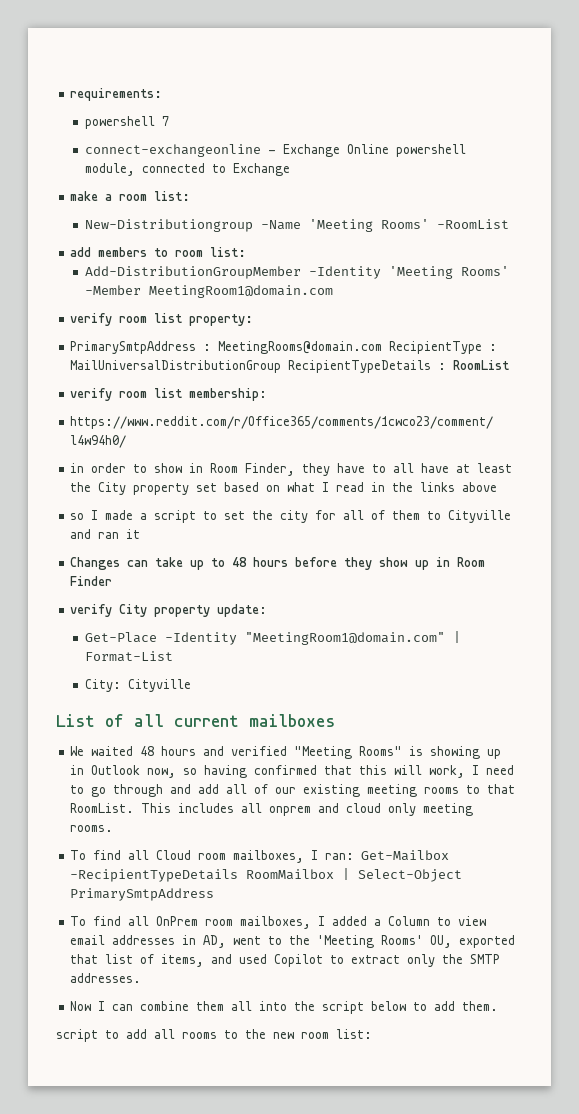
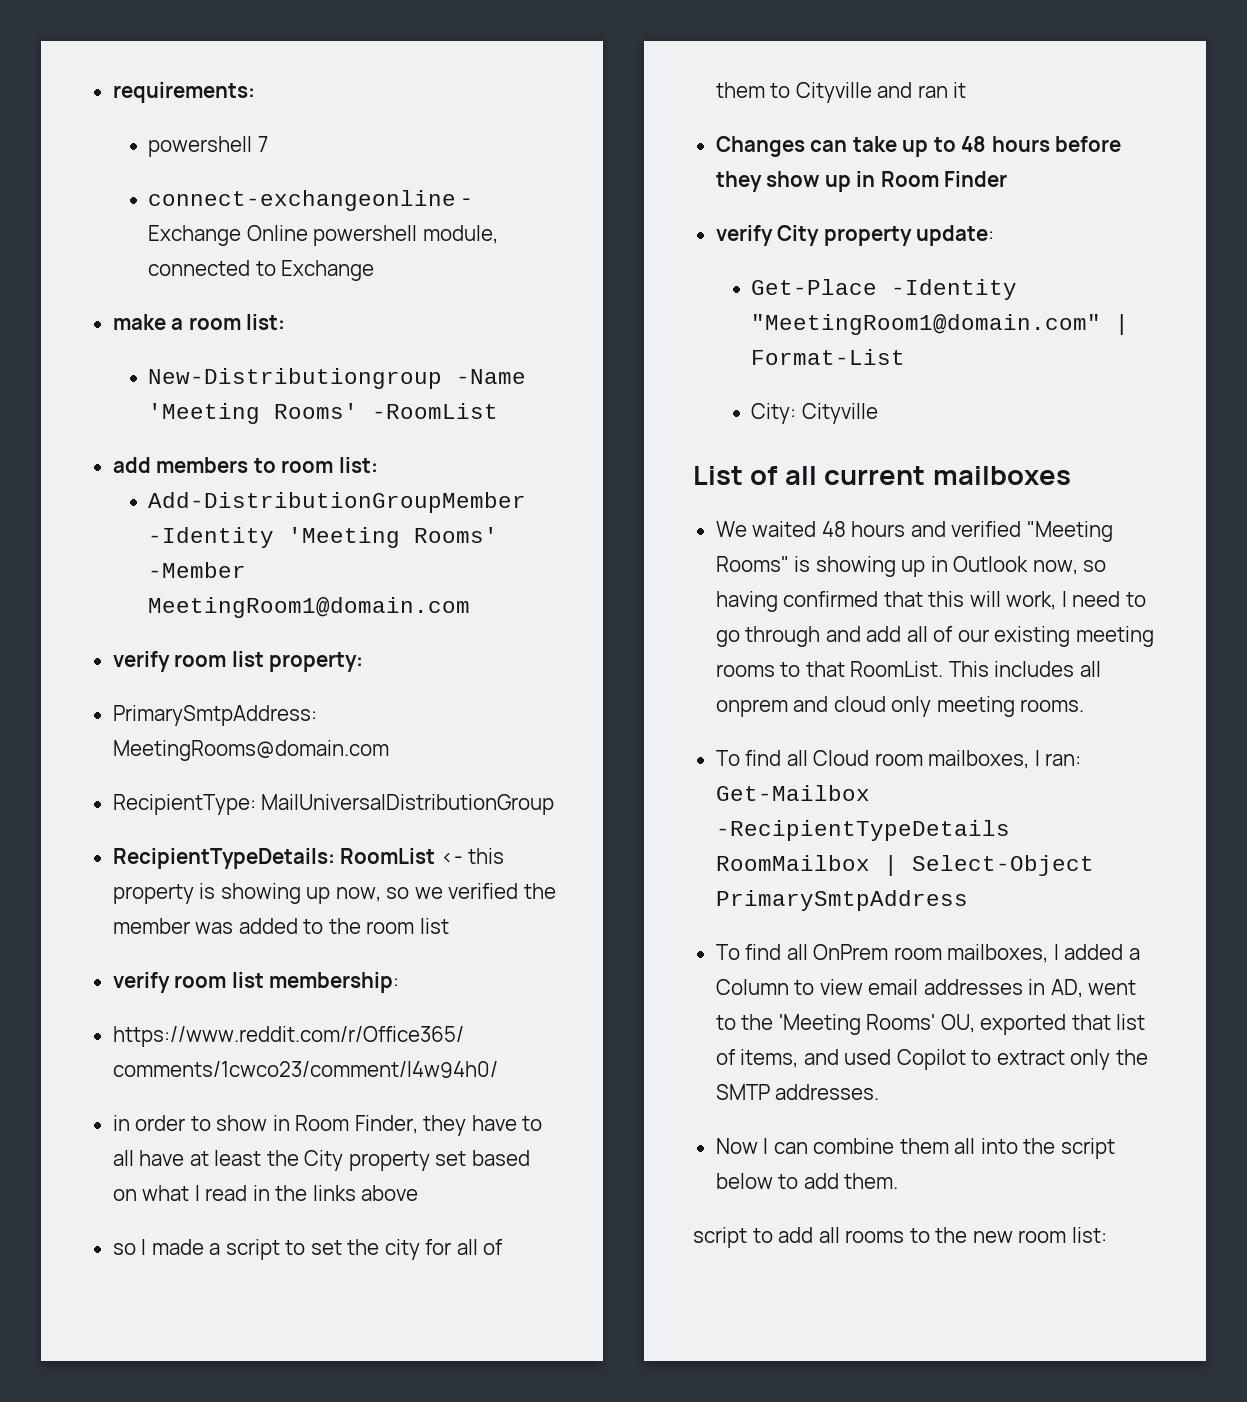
[70,341,212,354] PrimarySmtpAddress : -> [112,705,317,726] PrimarySmtpAddress:
[389,341,498,354] RecipientType : -> [112,794,256,815] // RecipientType:
[288,360,447,373] RecipientTypeDetails : -> [112,848,335,869] // RecipientTypeDetails:
(510, 365) none -> [440,848,505,864] [112,883,556,904] [112,918,449,934] <- this property is showing up now, so we verified the member was added to the room list

